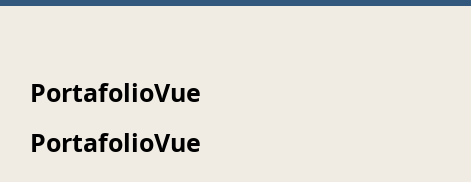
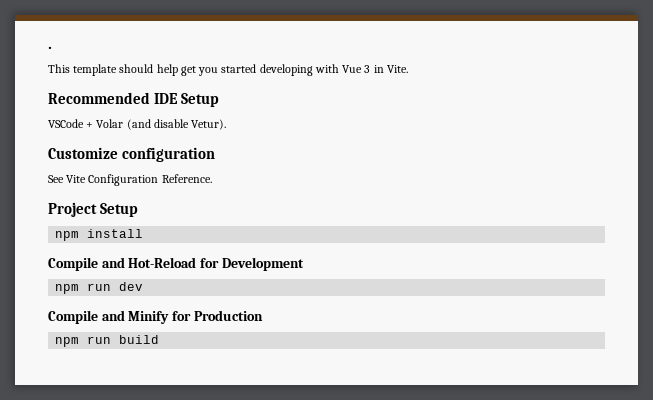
[30,83,201,102] [30,133,201,152] PortafolioVue // PortafolioVue -> [48,46,52,49] [48,64,408,76] [48,92,220,107] [48,119,227,130] [48,147,216,162] [48,174,212,186] [48,202,139,217] [55,229,144,241] [48,257,304,271] [55,282,144,294] [48,310,263,324] [55,335,160,347] . // This template should help get you started developing with Vue 3 in Vite. // Recommended IDE Setup // VSCode + Volar (and disable Vetur). // Customize configuration // See Vite Configuration Reference. // Project Setup // npm install // Compile and Hot-Reload for Development // npm run dev // Compile and Minify for Production // npm run build

